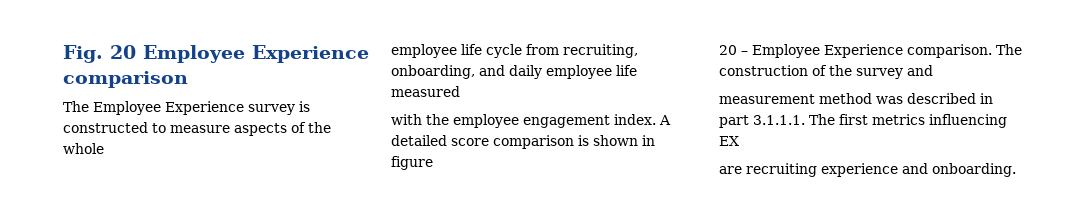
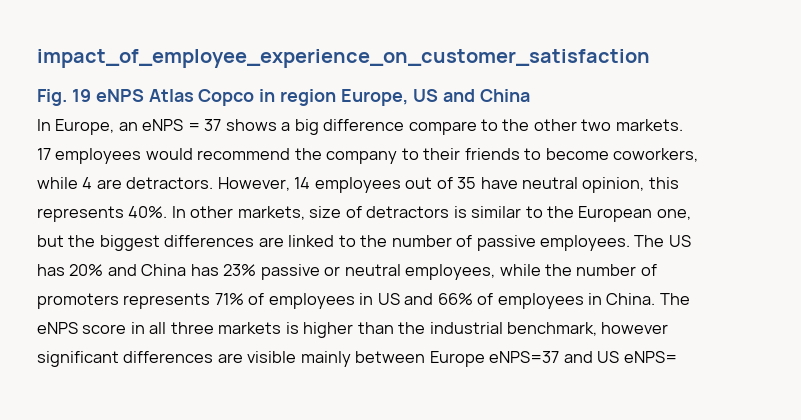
[63,45,369,63] [63,71,188,88] [63,101,310,115] [63,122,331,136] [63,143,104,154] [391,44,638,58] [391,65,637,79] [391,86,460,97] [391,114,671,128] [391,135,655,149] [391,156,433,170] [719,44,1022,58] [719,65,933,79] [719,93,993,104] [719,114,1007,128] [719,136,739,146] [719,163,1016,177] Fig. 20 Employee Experience comparison // The Employee Experience survey is constructed to measure aspects of the whole // employee life cycle from recruiting, onboarding, and daily employee life measured // with the employee engagement index. A detailed score comparison is shown in figure // 20 – Employee Experience comparison. The construction of the survey and // measurement method was described in part 3.1.1.1. The first metrics influencing EX // are recruiting experience and onboarding. -> [37,49,650,68] [37,89,530,106] [37,119,683,135] [37,148,699,164] [37,177,679,193] [37,206,691,222] [37,235,691,251] [37,264,657,280] [37,293,690,309] [37,322,669,338] [37,351,677,367] impact_of_employee_experience_on_customer_satisfaction // Fig. 19 eNPS Atlas Copco in region Europe, US and China // In Europe, an eNPS = 37 shows a big difference compare to the other two markets. // 17 employees would recommend the company to their friends to become coworkers, // while 4 are detractors. However, 14 employees out of 35 have neutral opinion, this // represents 40%. In other markets, size of detractors is similar to the European one, // but the biggest differences are linked to the number of passive employees. The US // has 20% and China has 23% passive or neutral employees, while the number of // promoters represents 71% of employees in US and 66% of employees in China. The // eNPS score in all three markets is higher than the industrial benchmark, however // significant differences are visible mainly between Europe eNPS=37 and US eNPS=

